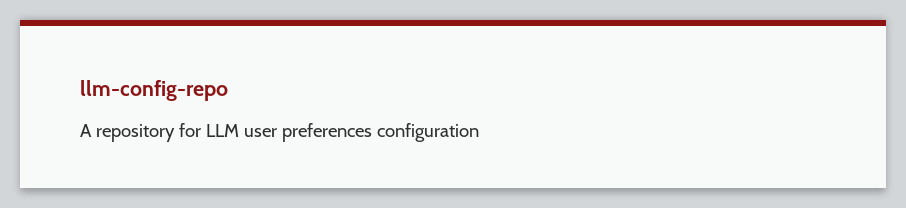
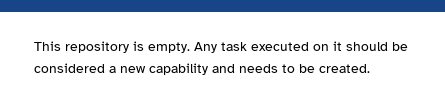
[80,80,228,101] [80,123,479,142] llm-config-repo // A repository for LLM user preferences configuration -> [34,41,408,53] [34,63,370,75] This repository is empty. Any task executed on it should be considered a new capability and needs to be created.

